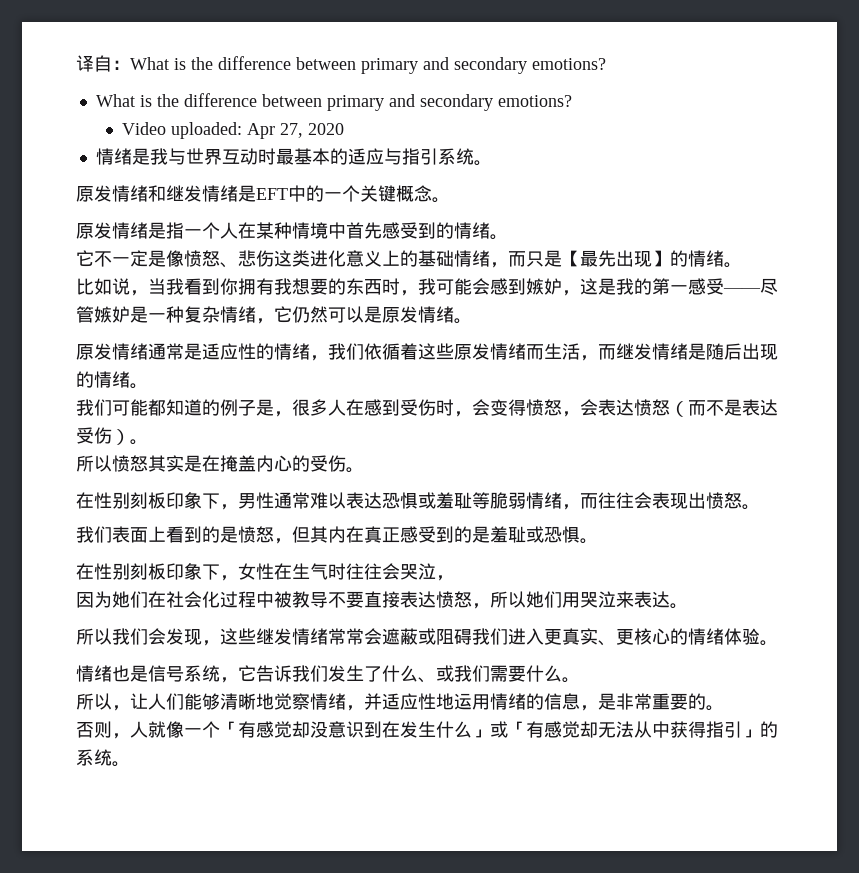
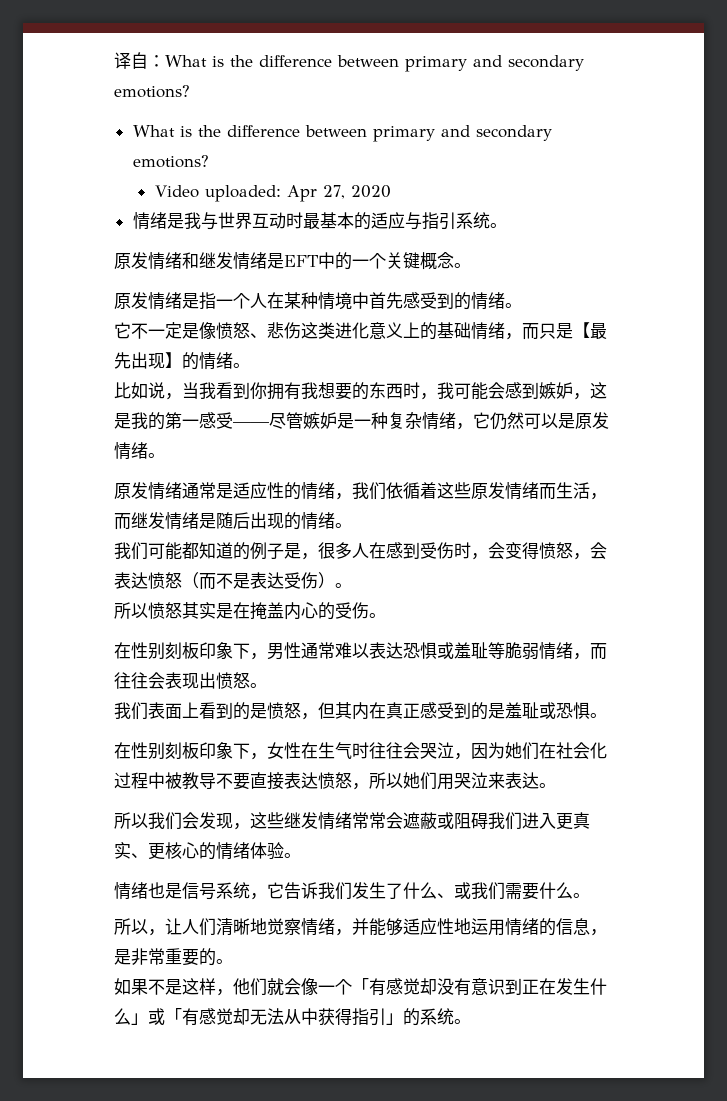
(454, 578) // -> (471, 756) none
[184,693,220,710] 能够 -> (216, 927) none
(382, 701) none -> [369,918,403,936] 能够
[76,721,166,739] 否则，人就 -> [114,978,301,996] 如果不是这样，他们就会
[328,721,382,738] 意识到 -> [454,978,539,996] 有意识到正

